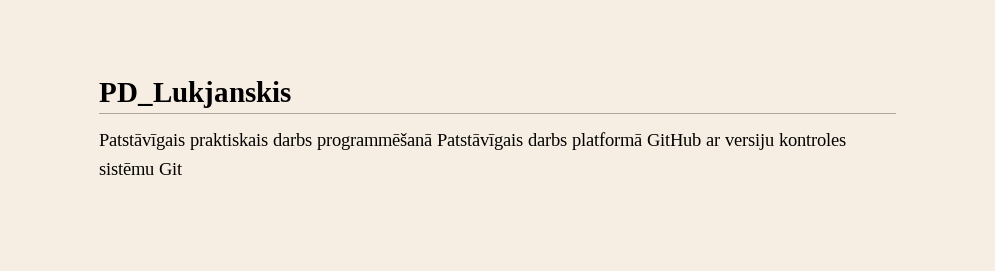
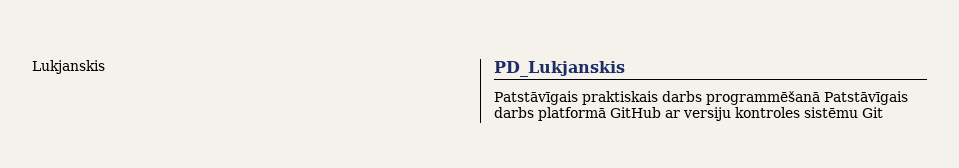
(99, 94) none -> [32,60,105,74] Lukjanskis //

